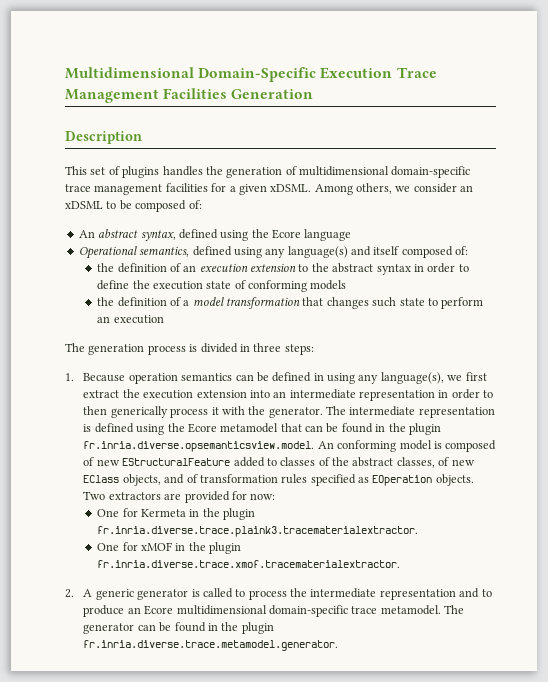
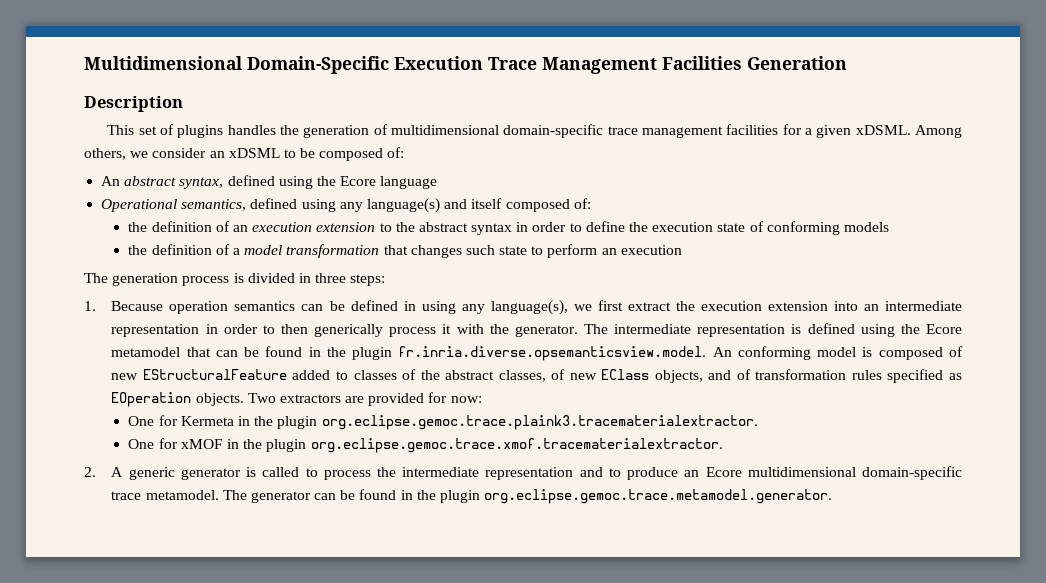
[97,526,419,537] fr.inria.diverse.trace.plaink3.tracematerialextractor. -> [321,415,758,430] org.eclipse.gemoc.trace.plaink3.tracematerialextractor.
[97,560,401,568] fr.inria.diverse.trace.xmof.tracematerialextractor. -> [310,438,723,453] org.eclipse.gemoc.trace.xmof.tracematerialextractor.
[83,640,339,651] fr.inria.diverse.trace.metamodel.generator. -> [484,489,833,504] org.eclipse.gemoc.trace.metamodel.generator.

